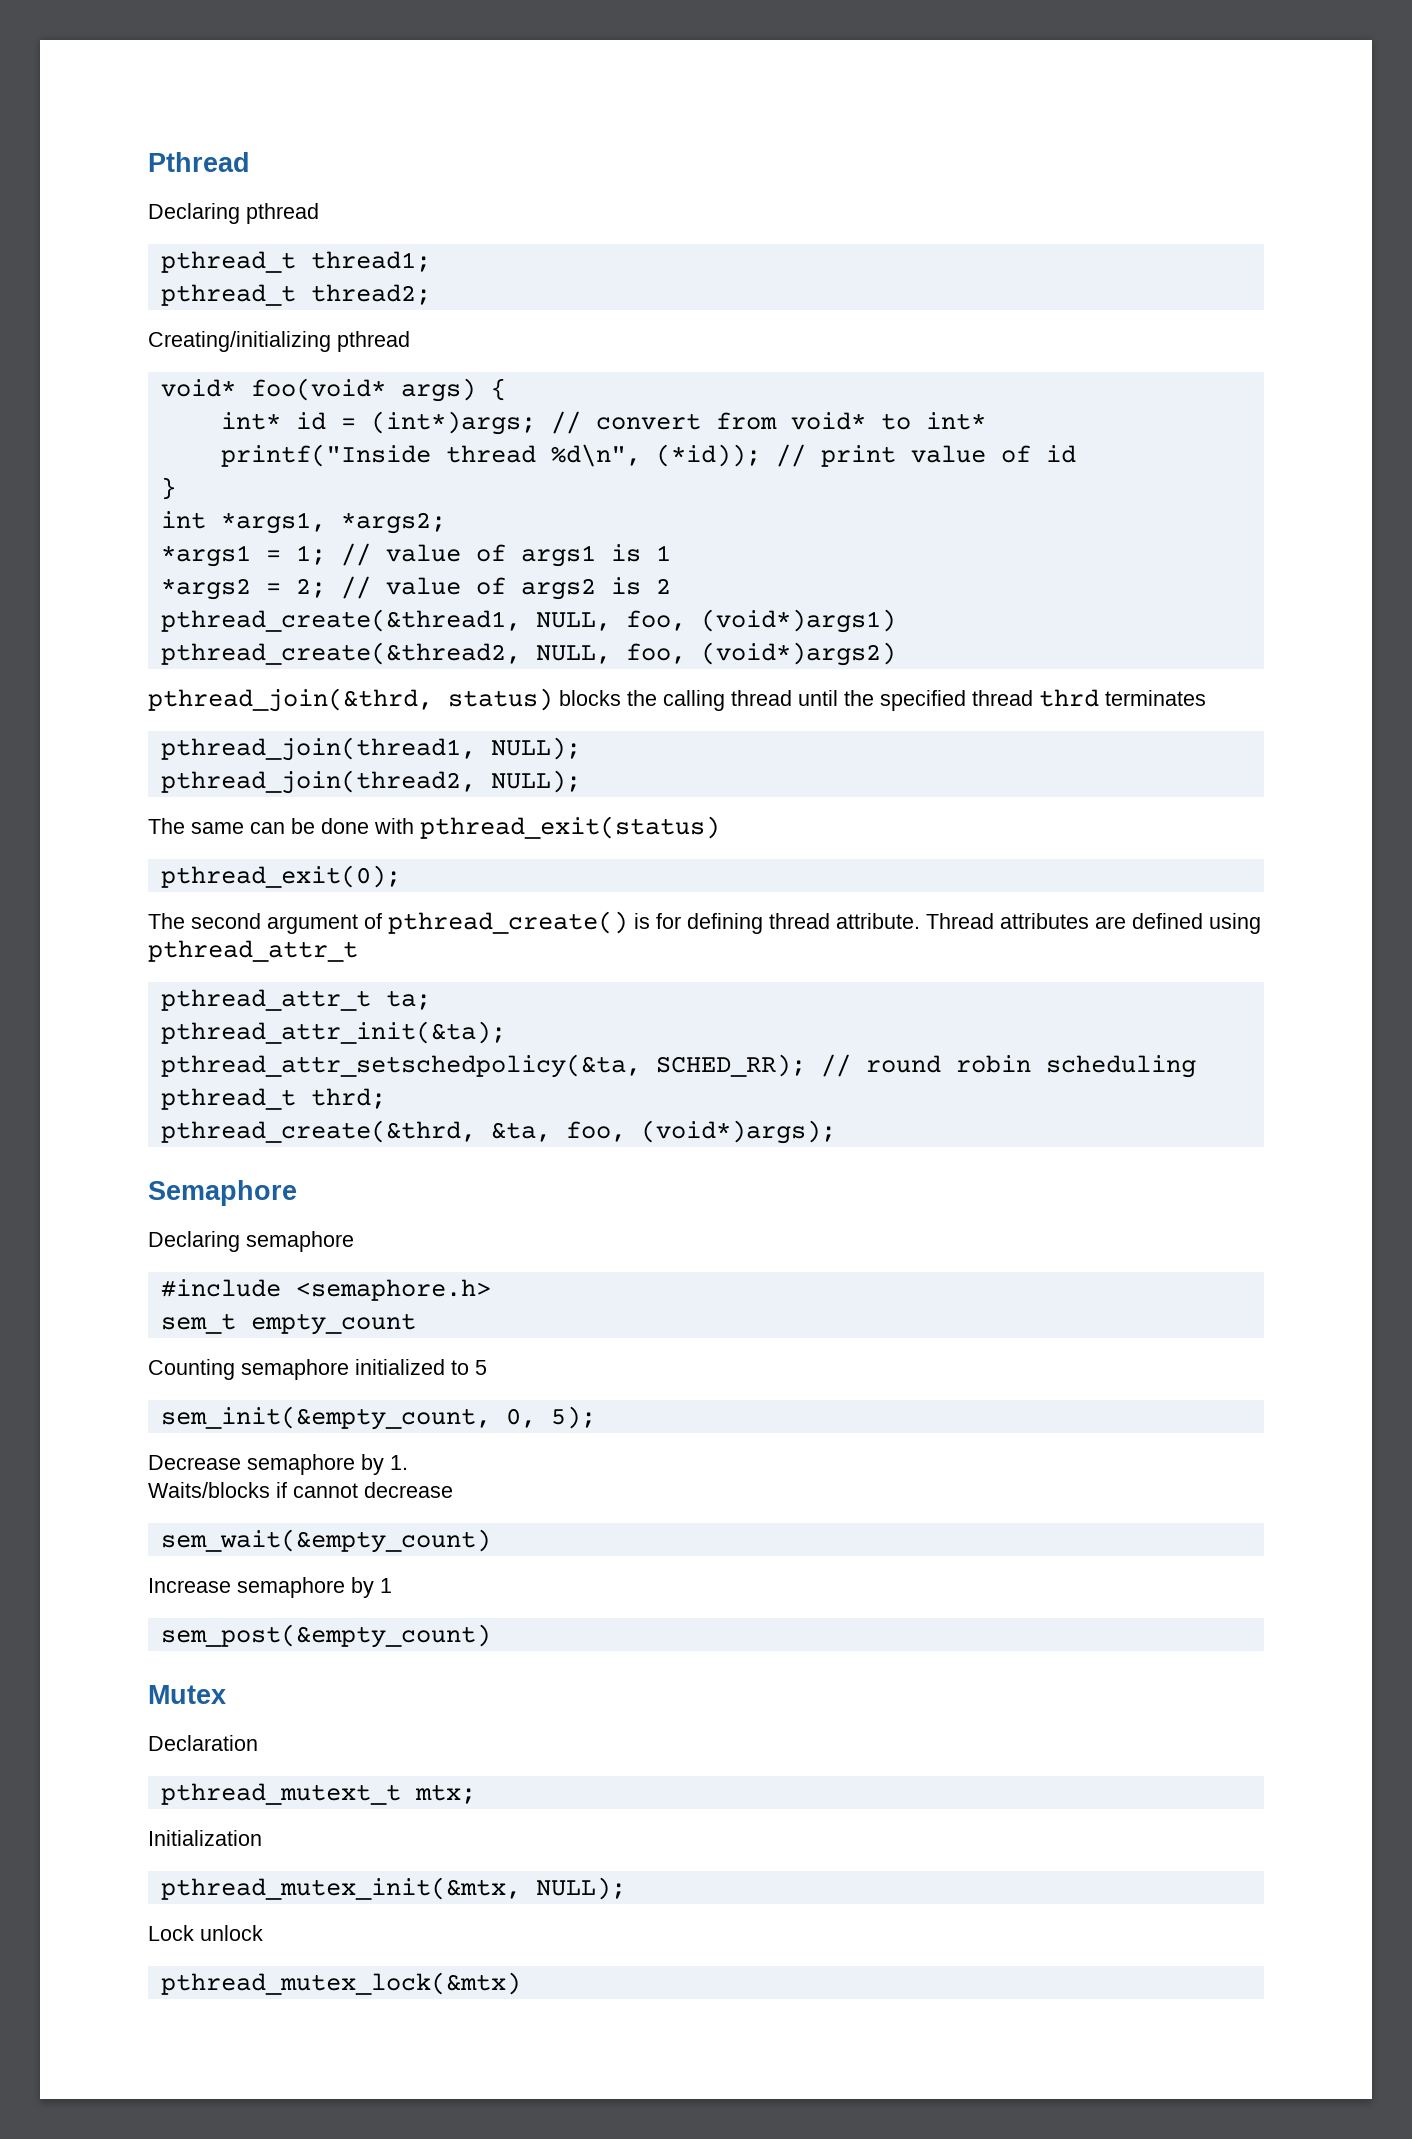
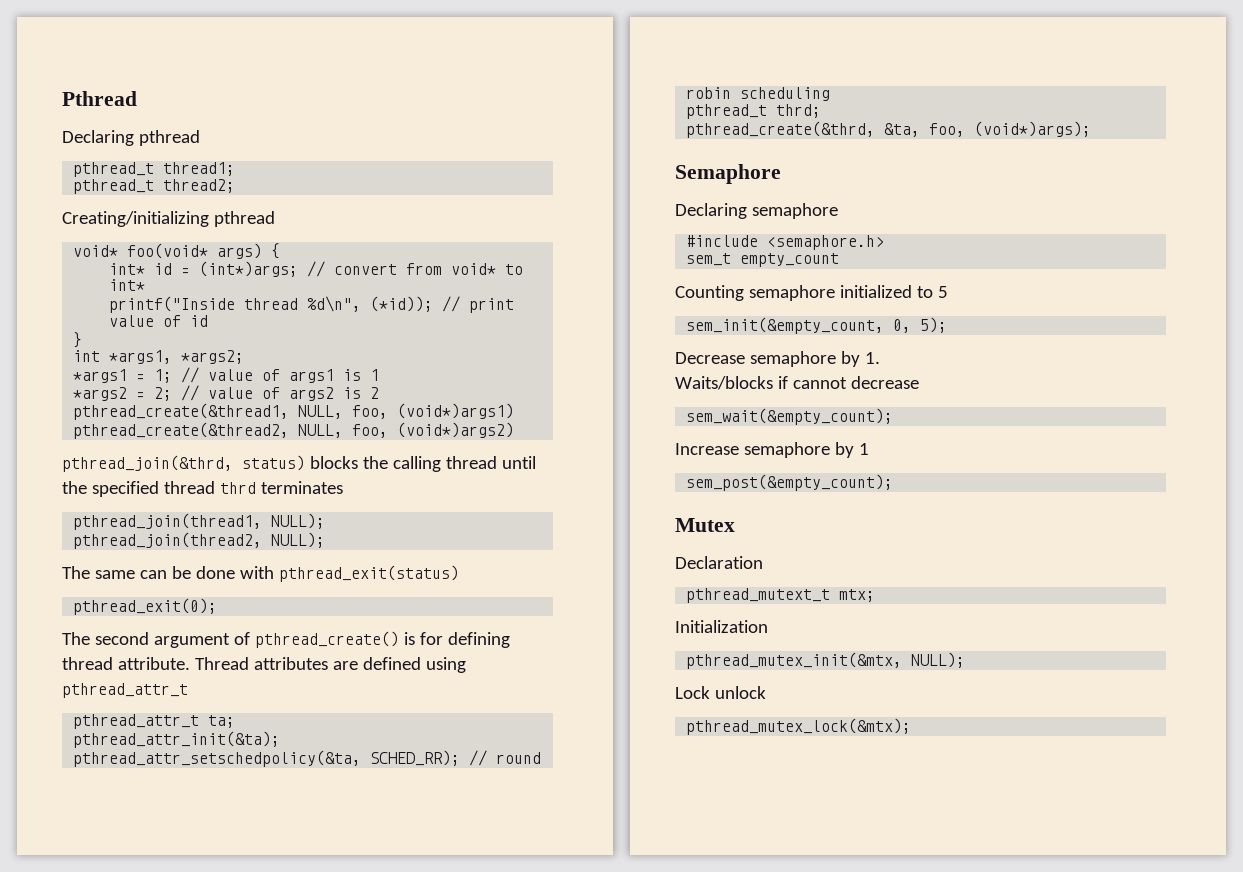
[160,1529,491,1553] sem_wait(&empty_count) -> [686,408,894,425] sem_wait(&empty_count);
[160,1624,491,1648] sem_post(&empty_count) -> [686,474,894,491] sem_post(&empty_count);
[160,1972,521,1995] pthread_mutex_lock(&mtx) -> [686,718,912,735] pthread_mutex_lock(&mtx);

